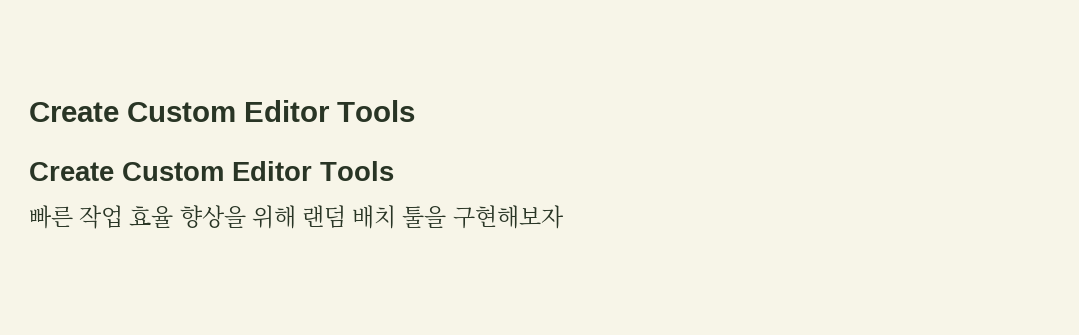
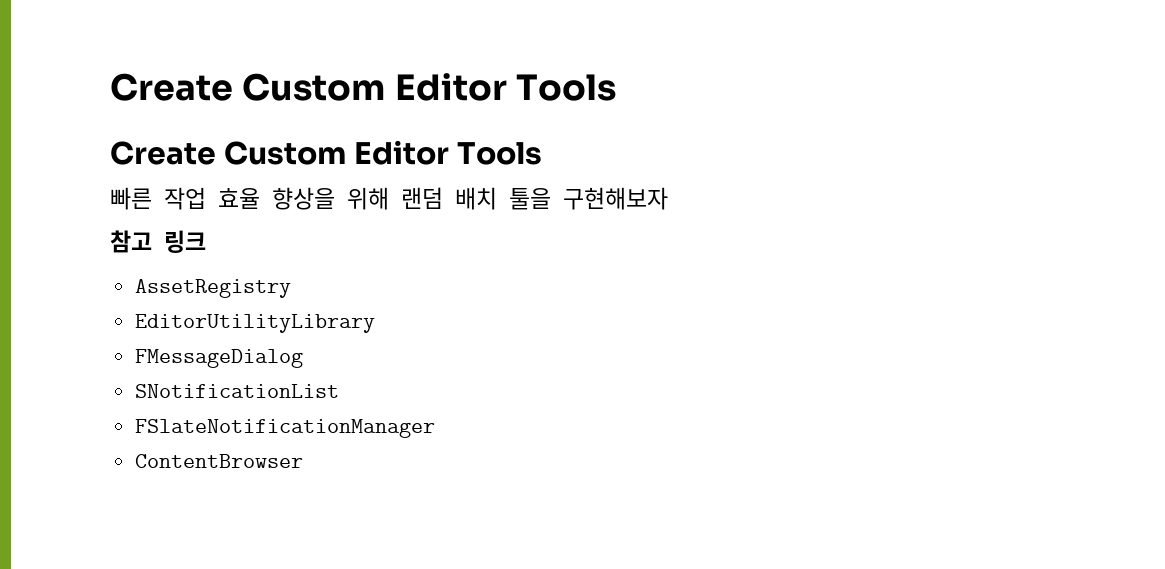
(564, 217) none -> [110,230,206,253] [135,279,292,298] [135,314,376,333] [135,349,304,368] [135,384,340,398] [135,419,436,438] [135,454,304,468] // 참고 링크 // AssetRegistry // EditorUtilityLibrary // FMessageDialog // SNotificationList // FSlateNotificationManager // ContentBrowser

